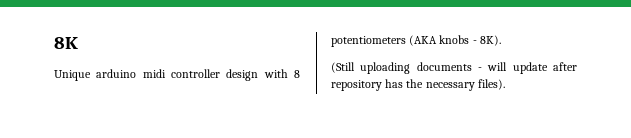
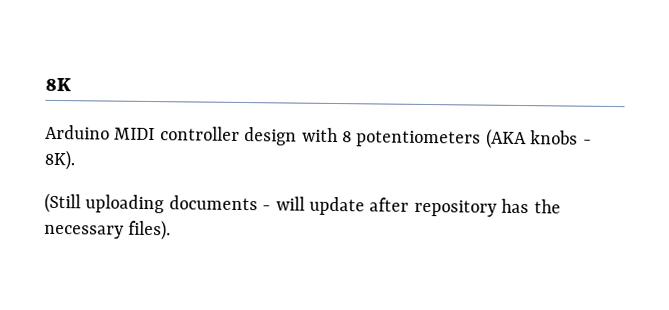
[54,69,166,81] Unique arduino midi -> [45,124,156,141] Arduino MIDI

